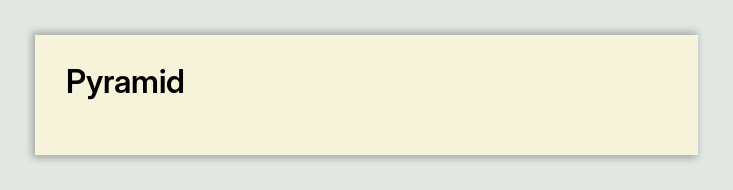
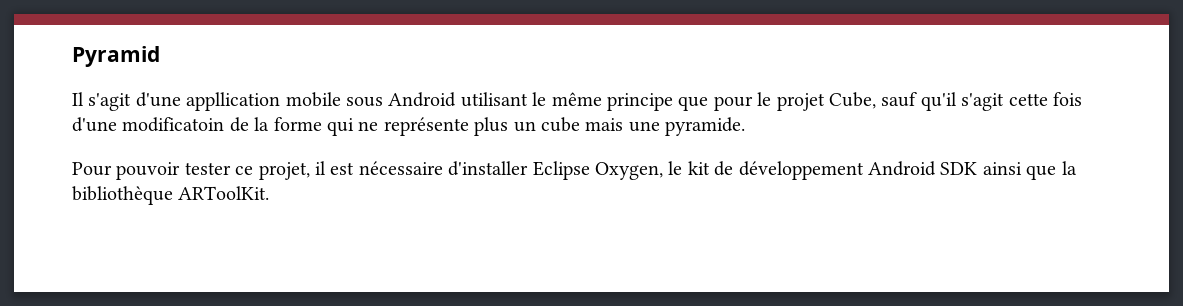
(185, 84) none -> [72,92,1082,111] [72,117,746,136] [72,161,1077,180] [72,186,270,205] // Il s'agit d'une appllication mobile sous Android utilisant le même principe que pour le projet Cube, sauf qu'il s'agit cette fois d'une modificatoin de la forme qui ne représente plus un cube mais une pyramide. // Pour pouvoir tester ce projet, il est nécessaire d'installer Eclipse Oxygen, le kit de développement Android SDK ainsi que la bibliothèque ARToolKit.

